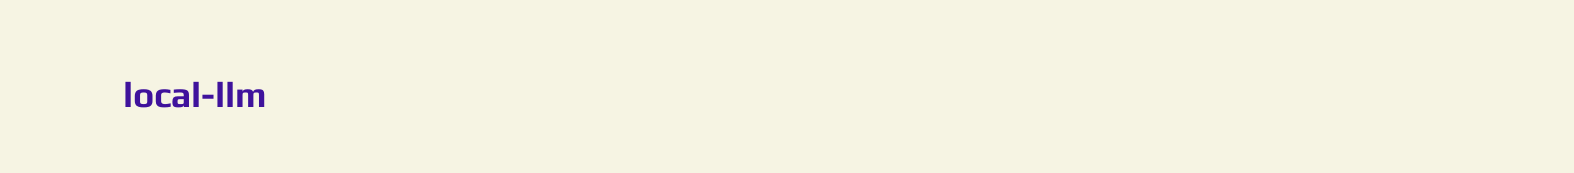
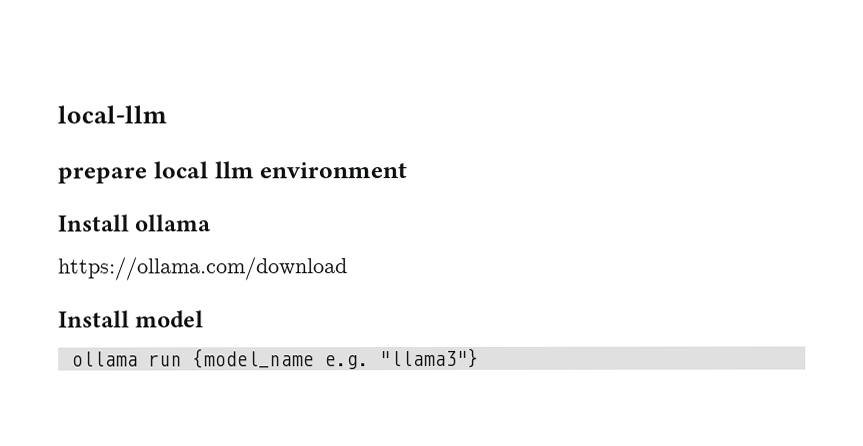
(267, 94) none -> [57,161,408,184] [57,214,213,232] [58,256,348,281] [58,310,205,328] [70,347,479,370] // prepare local llm environment // Install ollama // https://ollama.com/download // Install model // ollama run {model_name e.g. "llama3"}

